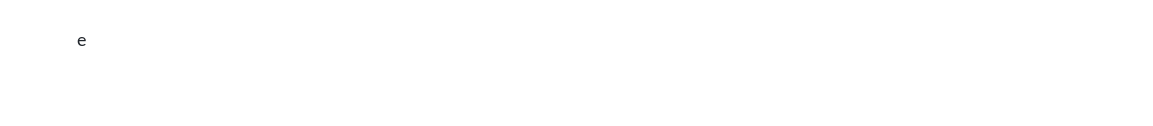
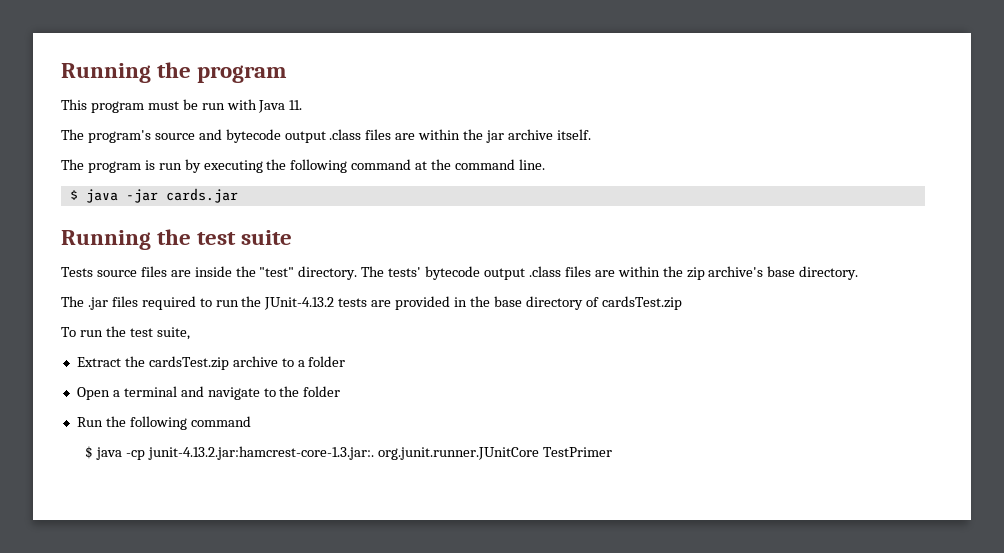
[77,37,86,46] e -> [61,62,288,83] [61,99,303,113] [61,129,591,143] [61,159,545,173] [69,188,238,203] [61,229,293,250] [61,266,859,280] [61,296,682,310] [61,326,190,340] [76,356,346,370] [76,386,341,400] [76,416,251,430] [85,446,612,460] Running the program // This program must be run with Java 11. // The program's source and bytecode output .class files are within the jar archive itself. // The program is run by executing the following command at the command line. // $ java -jar cards.jar // Running the test suite // Tests source files are inside the "test" directory. The tests' bytecode output .class files are within the zip archive's base directory. // The .jar files required to run the JUnit-4.13.2 tests are provided in the base directory of cardsTest.zip // To run the test suite, // Extract the cardsTest.zip archive to a folder // Open a terminal and navigate to the folder // Run the following command // $ java -cp junit-4.13.2.jar:hamcrest-core-1.3.jar:. org.junit.runner.JUnitCore TestPrimer

